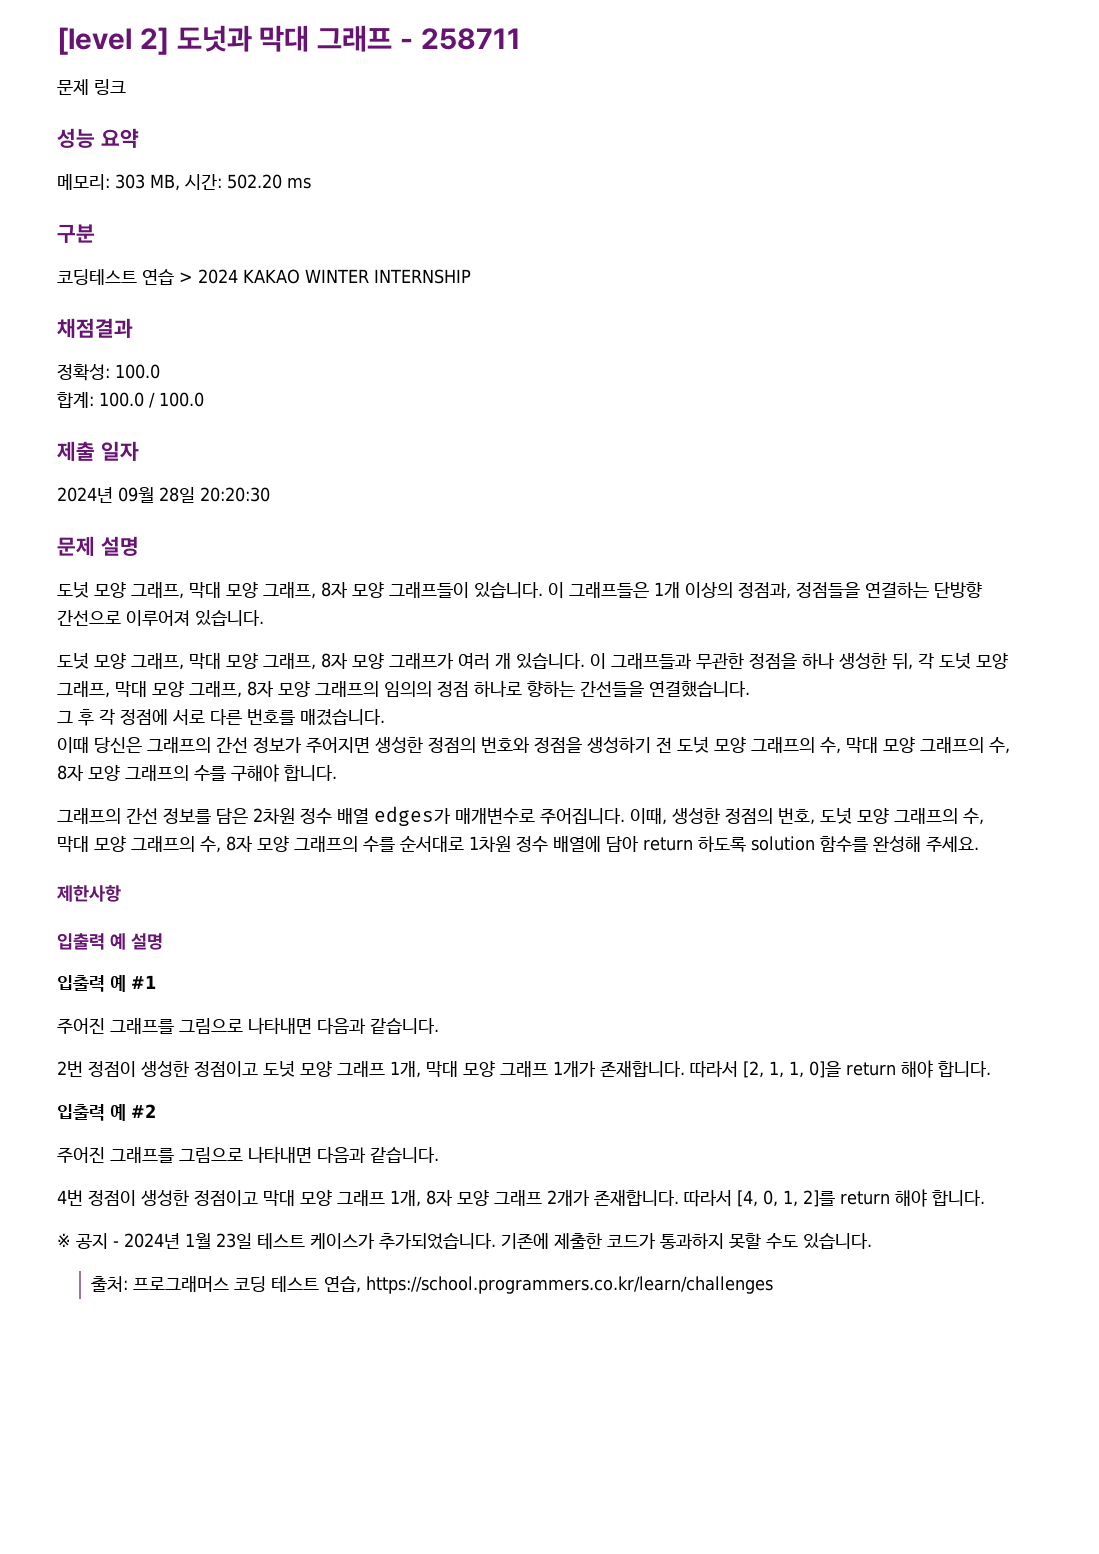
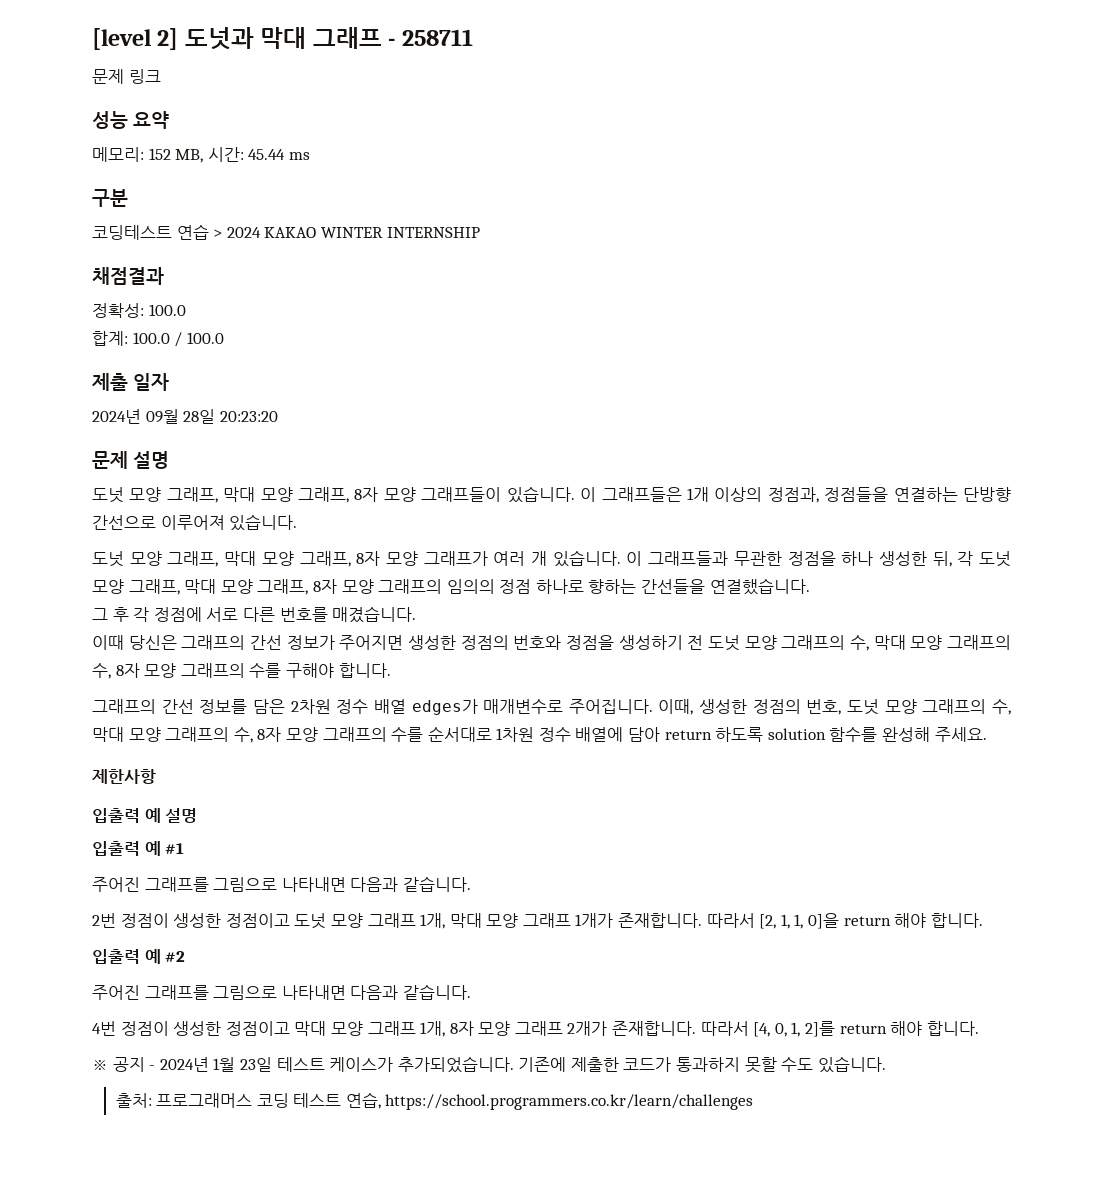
[115,174,145,189] 303 -> [148,148,171,160] 152
[227,174,282,189] 502.20 -> [248,149,286,160] 45.44
[200,487,270,502] 20:20:30 -> [219,411,278,422] 20:23:20

